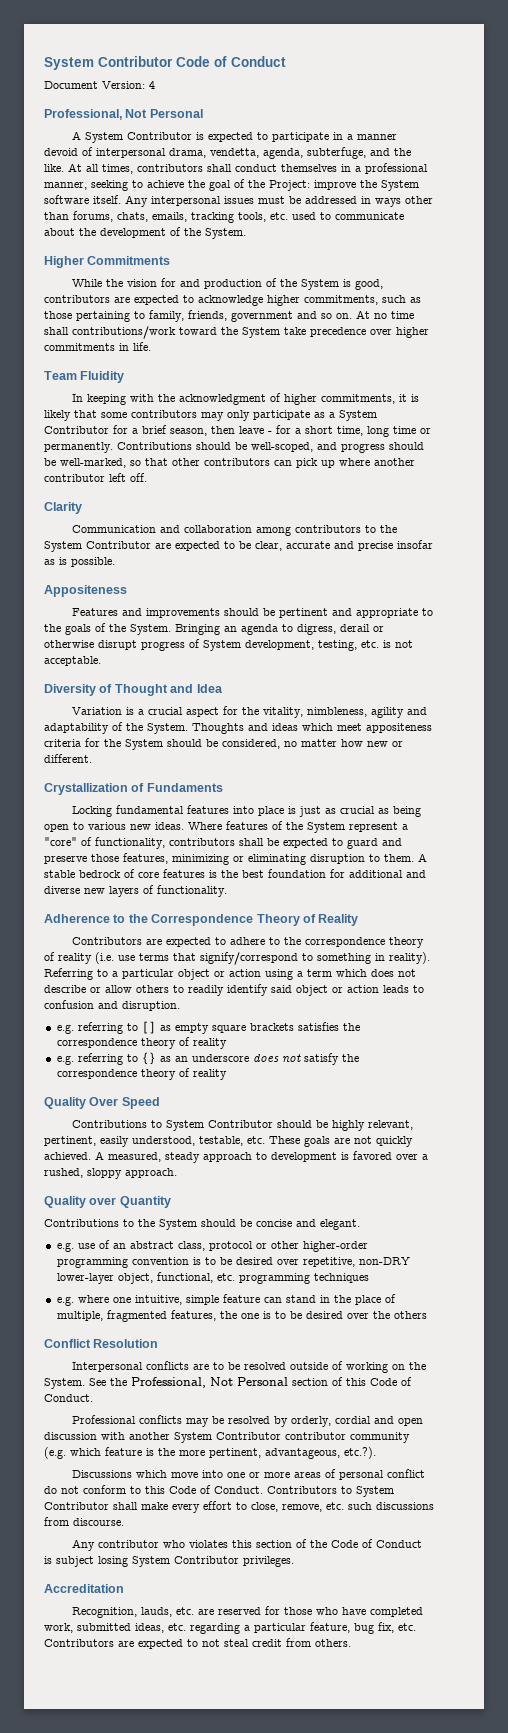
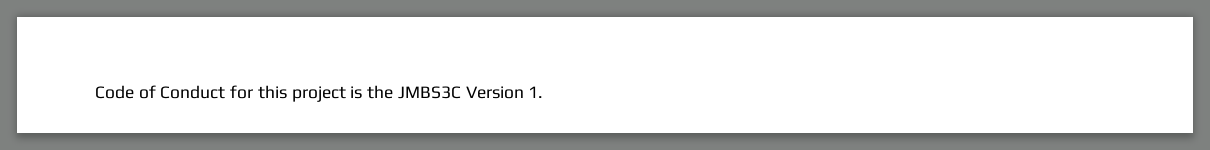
[44,56,286,70] [44,81,155,89] [44,109,203,120] [72,131,398,143] [44,147,411,159] [44,163,428,174] [44,179,419,191] [44,195,433,207] [44,211,404,223] [44,227,246,239] [44,256,171,268] [72,278,384,290] [44,295,421,306] [44,310,414,322] [44,326,429,339] [44,342,151,351] [44,371,125,383] [72,393,420,405] [44,410,377,421] [44,425,431,437] [44,442,424,453] [44,458,415,468] [44,473,147,482] [44,502,82,514] [72,525,398,536] [44,540,433,552] [44,557,115,567] [44,585,127,597] [72,608,434,618] [44,623,384,635] [44,639,413,651] [44,656,101,666] [44,684,223,696] [72,706,428,718] [44,722,432,734] [44,738,403,750] [44,754,92,763] [44,783,223,795] [72,805,422,817] [44,821,408,833] [44,837,402,849] [44,853,427,865] [44,869,426,878] [44,885,227,897] [44,914,359,926] [72,937,425,948] [44,952,430,965] [44,968,416,980] [44,984,424,996] [44,1000,180,1011] [56,1021,360,1034] [56,1037,227,1049] [56,1052,359,1065] [56,1068,227,1080] [44,1097,160,1109] [72,1120,414,1131] [44,1136,413,1147] [44,1151,428,1163] [44,1168,177,1179] [44,1196,171,1208] [44,1219,360,1230] [56,1240,368,1252] [56,1257,410,1268] [56,1272,369,1284] [56,1294,396,1306] [56,1310,427,1322] [44,1339,159,1348] [72,1361,427,1373] [44,1377,412,1389] [44,1394,93,1402] [72,1415,424,1427] [44,1432,410,1443] [44,1447,376,1459] [72,1469,426,1480] [44,1485,394,1497] [44,1501,434,1513] [44,1517,124,1526] [72,1539,423,1551] [44,1556,294,1567] [44,1584,124,1593] [72,1606,424,1618] [44,1622,416,1634] [44,1638,351,1649] System Contributor Code of Conduct // Document Version: 4 // Professional, Not Personal // A System Contributor is expected to participate in a manner devoid of interpersonal drama, vendetta, agenda, subterfuge, and the like. At all times, contributors shall conduct themselves in a professional manner, seeking to achieve the goal of the Project: improve the System software itself. Any interpersonal issues must be addressed in ways other than forums, chats, emails, tracking tools, etc. used to communicate about the development of the System. // Higher Commitments // While the vision for and production of the System is good, contributors are expected to acknowledge higher commitments, such as those pertaining to family, friends, government and so on. At no time shall contributions/work toward the System take precedence over higher commitments in life. // Team Fluidity // In keeping with the acknowledgment of higher commitments, it is likely that some contributors may only participate as a System Contributor for a brief season, then leave - for a short time, long time or permanently. Contributions should be well-scoped, and progress should be well-marked, so that other contributors can pick up where another contributor left off. // Clarity // Communication and collaboration among contributors to the System Contributor are expected to be clear, accurate and precise insofar as is possible. // Appositeness // Features and improvements should be pertinent and appropriate to the goals of the System. Bringing an agenda to digress, derail or otherwise disrupt progress of System development, testing, etc. is not acceptable. // Diversity of Thought and Idea // Variation is a crucial aspect for the vitality, nimbleness, agility and adaptability of the System. Thoughts and ideas which meet appositeness criteria for the System should be considered, no matter how new or different. // Crystallization of Fundaments // Locking fundamental features into place is just as crucial as being open to various new ideas. Where features of the System represent a "core" of functionality, contributors shall be expected to guard and preserve those features, minimizing or eliminating disruption to them. A stable bedrock of core features is the best foundation for additional and diverse new layers of functionality. // Adherence to the Correspondence Theory of Reality // Contributors are expected to adhere to the correspondence theory of reality (i.e. use terms that signify/correspond to something in reality). Referring to a particular object or action using a term which does not describe or allow others to readily identify said object or action leads to confusion and disruption. // e.g. referring to [] as empty square brackets satisfies the correspondence theory of reality // e.g. referring to {} as an underscore does not satisfy the correspondence theory of reality // Quality Over Speed // Contributions to System Contributor should be highly relevant, pertinent, easily understood, testable, etc. These goals are not quickly achieved. A measured, steady approach to development is favored over a rushed, sloppy approach. // Quality over Quantity // Contributions to the System should be concise and elegant. // e.g. use of an abstract class, protocol or other higher-order programming convention is to be desired over repetitive, non-DRY lower-layer object, functional, etc. programming techniques // e.g. where one intuitive, simple feature can stand in the place of multiple, fragmented features, the one is to be desired over the others // Conflict Resolution // Interpersonal conflicts are to be resolved outside of working on the System. See the Professional, Not Personal section of this Code of Conduct. // Professional conflicts may be resolved by orderly, cordial and open discussion with another System Contributor contributor community (e.g. which feature is the more pertinent, advantageous, etc.?). // Discussions which move into one or more areas of personal conflict do not conform to this Code of Conduct. Contributors to System Contributor shall make every effort to close, remove, etc. such discussions from discourse. // Any contributor who violates this section of the Code of Conduct is subject losing System Contributor privileges. // Accreditation // Recognition, lauds, etc. are reserved for those who have completed work, submitted ideas, etc. regarding a particular feature, bug fix, etc. Contributors are expected to not steal credit from others. -> [95,85,543,102] Code of Conduct for this project is the JMBS3C Version 1.

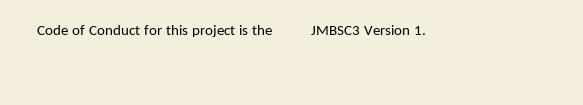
[397,86,461,99] JMBS3C -> [311,26,360,35] JMBSC3

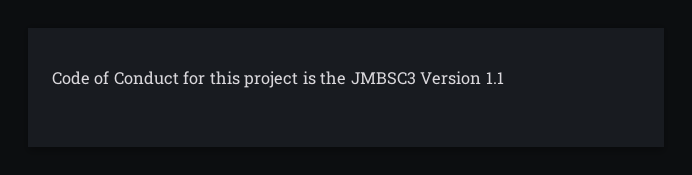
[413,26,426,35] 1. -> [485,72,504,84] 1.1

